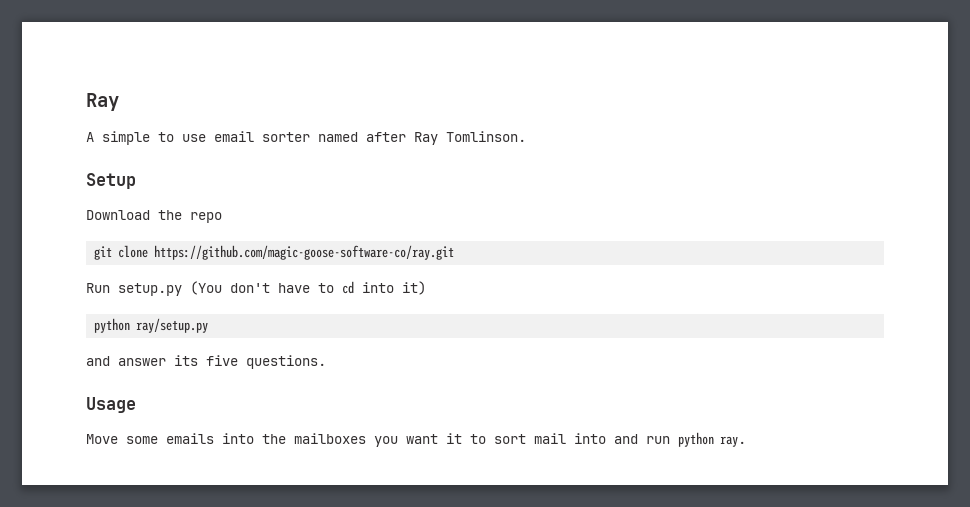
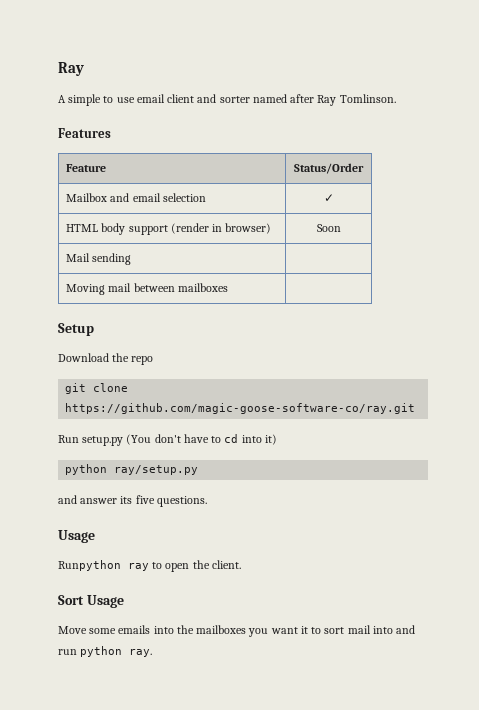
(254, 136) none -> [167,94,217,103] client and
(526, 136) none -> [58,128,111,138] [66,164,107,172] [294,163,364,174] [66,193,206,202] [323,194,334,202] [66,223,272,235] [316,224,341,232] [66,253,132,265] [66,283,228,295] // Features // Feature | Status/Order // Mailbox and email selection | ✓ // HTML body support (render in browser) | Soon // Mail sending | // Moving mail between mailboxes |
(136, 405) none -> [58,560,241,572] [58,595,124,608] // Runpython ray to open the client. // Sort Usage

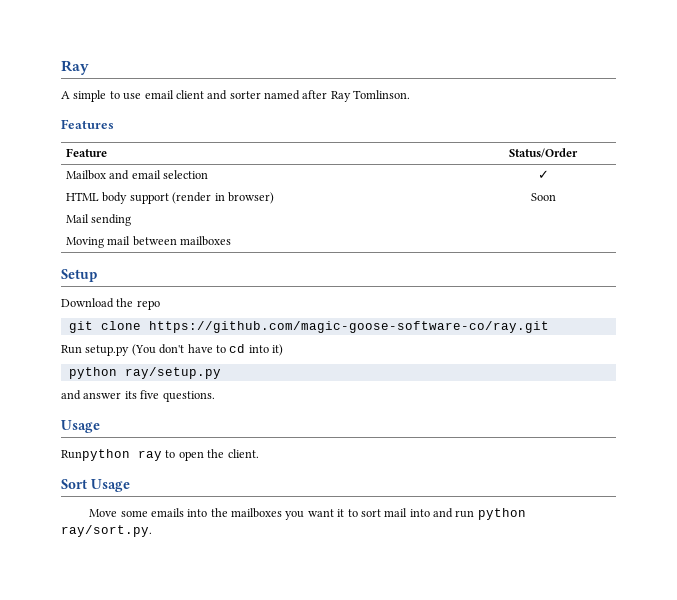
[129,649,153,657] ray. -> [61,525,152,537] ray/sort.py.

